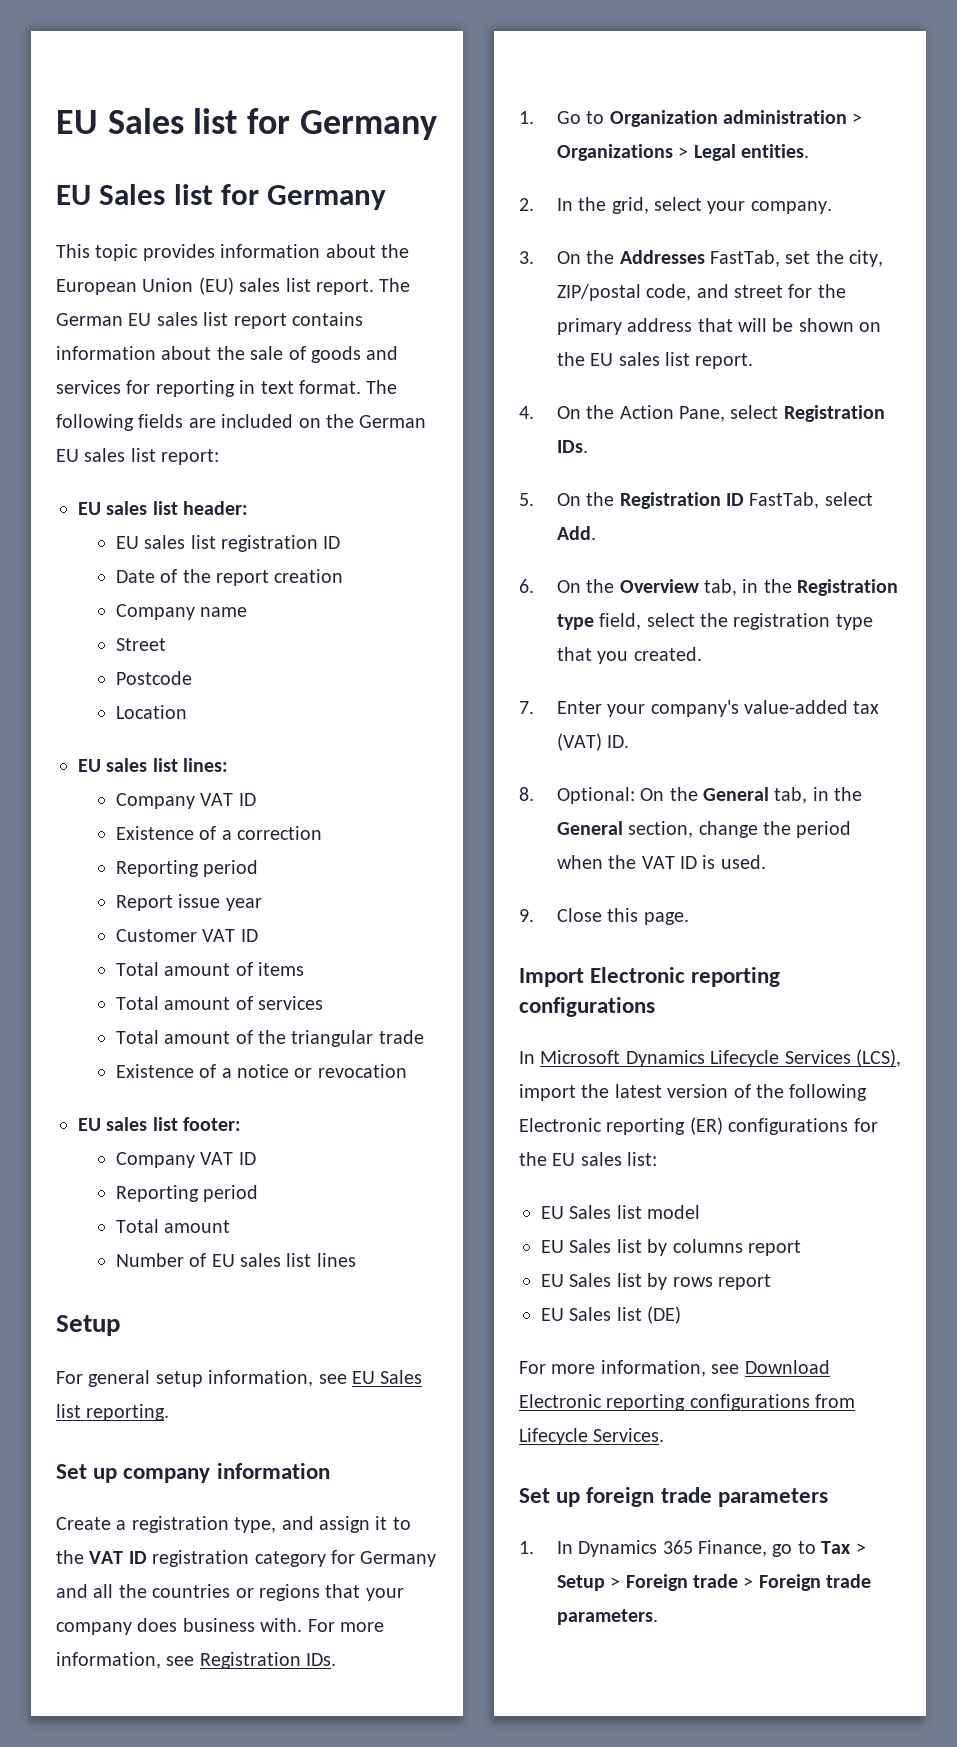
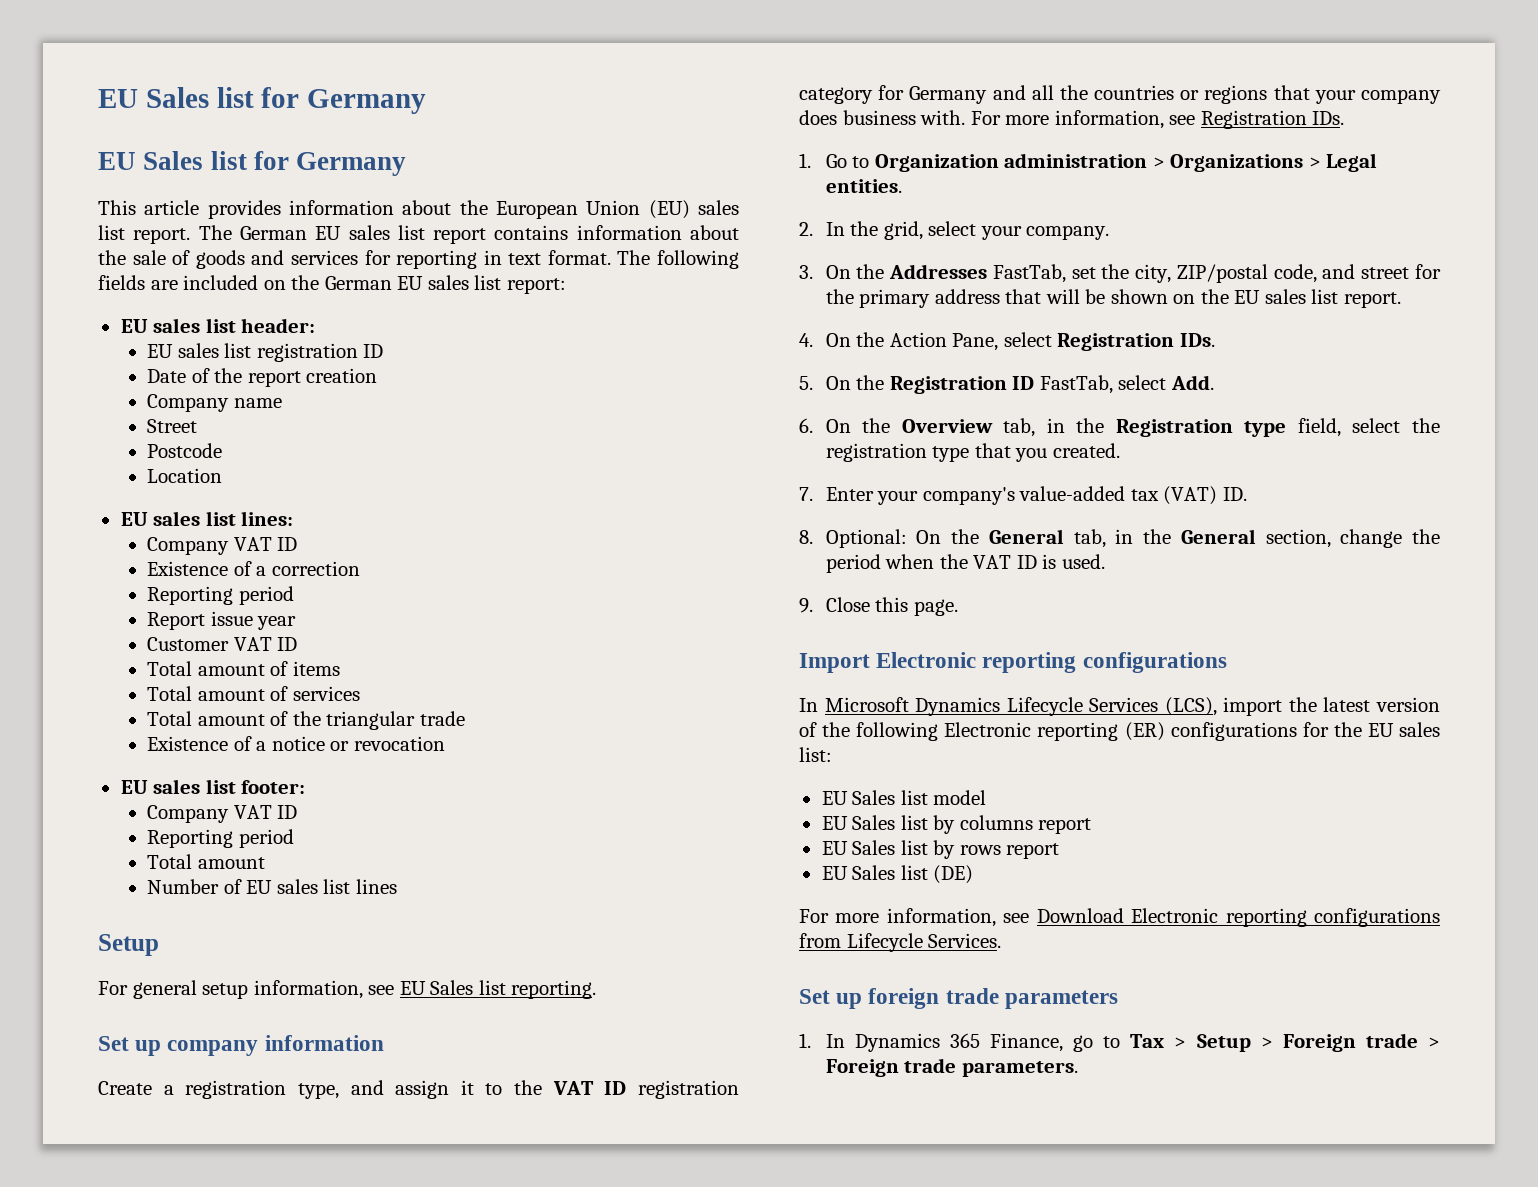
[95,244,139,261] topic -> [144,200,200,215] article

